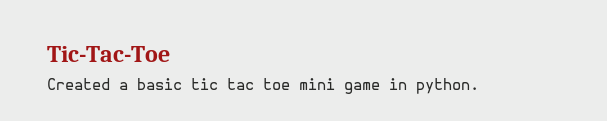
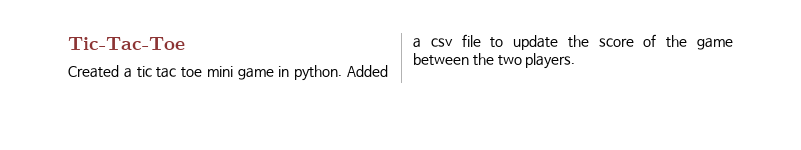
[137,78,182,90] basic -> (132, 73) none
(479, 86) none -> [347,65,388,77] [413,34,733,50] [413,53,576,69] Added a csv file to update the score of the game between the two players.

